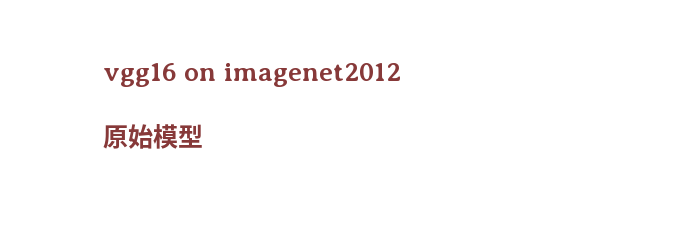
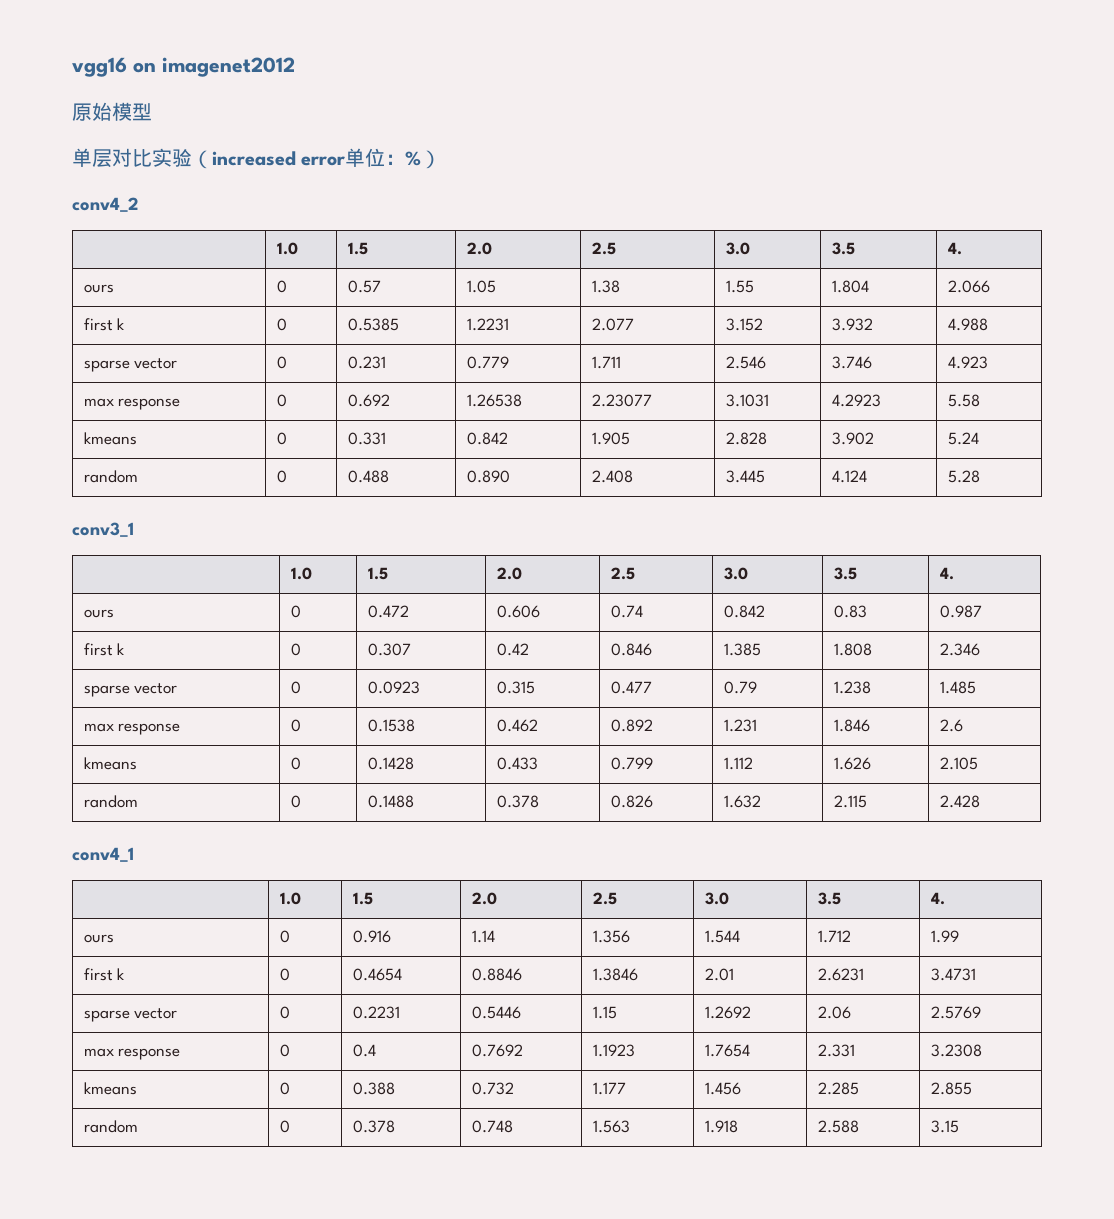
(203, 136) none -> [72,148,442,169] [72,197,139,212] [276,242,298,255] [347,242,368,255] [466,242,492,255] [591,242,616,255] [725,242,750,255] [831,242,855,255] [947,242,962,255] [83,284,114,293] [276,280,287,293] [347,280,381,293] [466,280,496,293] [591,280,620,293] [725,280,754,293] [831,280,869,293] [947,280,990,293] [83,318,125,331] [276,318,287,331] [347,318,399,331] [466,318,509,331] [591,318,634,331] [725,318,763,331] [831,318,873,331] [947,318,988,331] [83,358,178,372] [276,356,287,369] [347,356,386,369] [466,356,509,369] [591,356,621,369] [725,356,766,369] [831,356,872,369] [947,356,988,369] [83,398,181,410] [276,394,287,407] [347,394,390,407] [466,394,522,407] [591,394,652,407] [725,394,769,407] [831,394,881,407] [947,394,980,407] [83,432,137,445] [276,432,287,445] [347,432,386,445] [466,432,508,445] [591,432,630,445] [725,432,767,445] [831,432,874,445] [947,432,979,445] [83,470,138,483] [276,470,287,483] [347,470,389,483] [466,470,510,483] [591,470,633,483] [725,470,765,483] [831,470,867,483] [947,470,980,483] [72,522,134,537] [290,567,312,580] [367,567,388,580] [496,567,522,580] [610,567,635,580] [723,567,748,580] [833,567,857,580] [939,567,954,580] [83,609,114,618] [290,605,301,618] [367,605,409,618] [496,605,540,618] [610,605,643,618] [723,605,765,618] [833,605,867,618] [939,605,982,618] [83,643,125,656] [290,643,301,656] [367,643,411,656] [496,643,529,656] [610,643,652,656] [723,643,761,656] [833,643,872,656] [939,643,980,656] [83,683,178,697] [290,681,301,694] [367,681,420,694] [496,681,535,694] [610,681,652,694] [723,681,757,694] [833,681,871,694] [939,681,976,694] [83,723,181,735] [290,719,301,732] [367,719,415,732] [496,719,538,732] [610,719,653,732] [723,719,757,732] [833,719,870,732] [939,719,963,732] [83,757,137,770] [290,757,301,770] [367,757,414,770] [496,757,538,770] [610,757,653,770] [723,757,753,770] [833,757,871,770] [939,757,978,770] [83,795,138,808] [290,795,301,808] [367,795,414,808] [496,795,539,808] [610,795,653,808] [723,795,761,808] [833,795,867,808] [939,795,980,808] [72,847,134,862] [279,892,301,905] [352,892,373,905] [471,892,497,905] [592,892,617,905] [704,892,729,905] [817,892,841,905] [930,892,945,905] [83,934,114,943] [279,930,290,943] [352,930,391,943] [471,930,495,943] [592,930,630,943] [704,930,740,943] [817,930,851,943] [930,930,959,943] [83,968,125,981] [279,968,290,981] [352,968,402,981] [471,968,522,981] [592,968,638,981] [704,968,734,981] [817,968,864,981] [930,968,976,981] [83,1008,178,1022] [279,1006,290,1019] [352,1006,400,1019] [471,1006,521,1019] [592,1006,617,1019] [704,1006,751,1019] [817,1006,851,1019] [930,1006,981,1019] [83,1048,181,1060] [279,1044,290,1057] [352,1044,376,1057] [471,1044,523,1057] [592,1044,635,1057] [704,1044,750,1057] [817,1044,855,1057] [930,1044,982,1057] [83,1082,137,1095] [279,1082,290,1095] [352,1082,395,1095] [471,1082,514,1095] [592,1082,626,1095] [704,1082,741,1095] [817,1082,859,1095] [930,1082,972,1095] [83,1120,138,1133] [279,1120,290,1133] [352,1120,395,1133] [471,1120,513,1133] [592,1120,630,1133] [704,1120,738,1133] [817,1120,859,1133] [930,1120,959,1133] // 单层对比实验（increased error单位：%） // conv4_2 // | 1.0 | 1.5 | 2.0 | 2.5 | 3.0 | 3.5 | 4. // ours | 0 | 0.57 | 1.05 | 1.38 | 1.55 | 1.804 | 2.066 // first k | 0 | 0.5385 | 1.2231 | 2.077 | 3.152 | 3.932 | 4.988 // sparse vector | 0 | 0.231 | 0.779 | 1.711 | 2.546 | 3.746 | 4.923 // max response | 0 | 0.692 | 1.26538 | 2.23077 | 3.1031 | 4.2923 | 5.58 // kmeans | 0 | 0.331 | 0.842 | 1.905 | 2.828 | 3.902 | 5.24 // random | 0 | 0.488 | 0.890 | 2.408 | 3.445 | 4.124 | 5.28 // conv3_1 // | 1.0 | 1.5 | 2.0 | 2.5 | 3.0 | 3.5 | 4. // ours | 0 | 0.472 | 0.606 | 0.74 | 0.842 | 0.83 | 0.987 // first k | 0 | 0.307 | 0.42 | 0.846 | 1.385 | 1.808 | 2.346 // sparse vector | 0 | 0.0923 | 0.315 | 0.477 | 0.79 | 1.238 | 1.485 // max response | 0 | 0.1538 | 0.462 | 0.892 | 1.231 | 1.846 | 2.6 // kmeans | 0 | 0.1428 | 0.433 | 0.799 | 1.112 | 1.626 | 2.105 // random | 0 | 0.1488 | 0.378 | 0.826 | 1.632 | 2.115 | 2.428 // conv4_1 // | 1.0 | 1.5 | 2.0 | 2.5 | 3.0 | 3.5 | 4. // ours | 0 | 0.916 | 1.14 | 1.356 | 1.544 | 1.712 | 1.99 // first k | 0 | 0.4654 | 0.8846 | 1.3846 | 2.01 | 2.6231 | 3.4731 // sparse vector | 0 | 0.2231 | 0.5446 | 1.15 | 1.2692 | 2.06 | 2.5769 // max response | 0 | 0.4 | 0.7692 | 1.1923 | 1.7654 | 2.331 | 3.2308 // kmeans | 0 | 0.388 | 0.732 | 1.177 | 1.456 | 2.285 | 2.855 // random | 0 | 0.378 | 0.748 | 1.563 | 1.918 | 2.588 | 3.15

